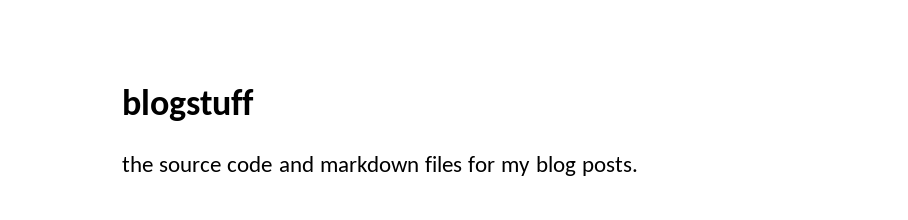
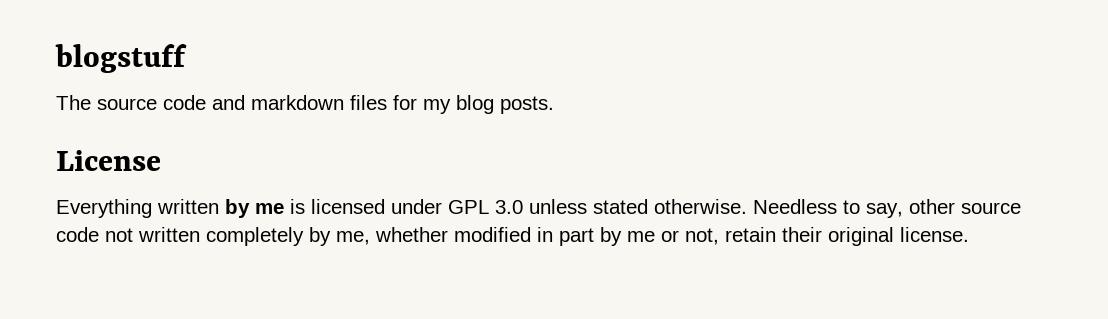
[122,156,153,172] the -> [56,95,91,110] The
(638, 166) none -> [56,150,161,171] [56,199,1021,218] [56,227,969,246] // License // Everything written by me is licensed under GPL 3.0 unless stated otherwise. Needless to say, other source code not written completely by me, whether modified in part by me or not, retain their original license.

